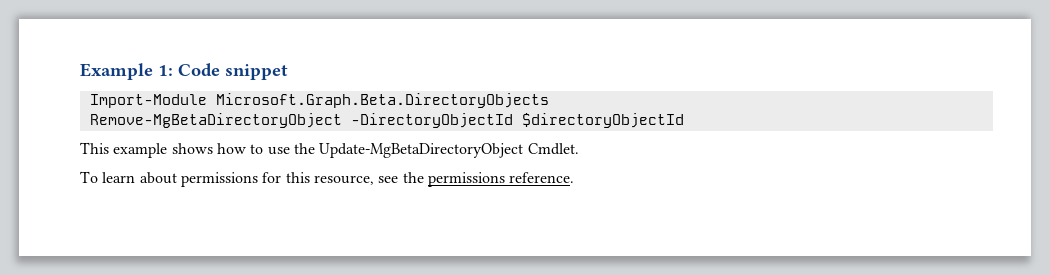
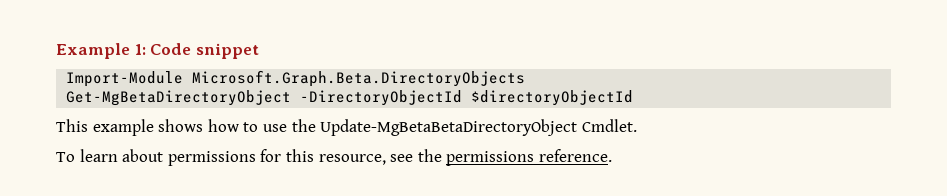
[89,113,342,128] Remove-MgBetaDirectoryObject -> [66,90,292,106] Get-MgBetaDirectoryObject
[319,143,524,158] Update-MgBetaDirectoryObject -> [320,119,578,136] Update-MgBetaBetaDirectoryObject

